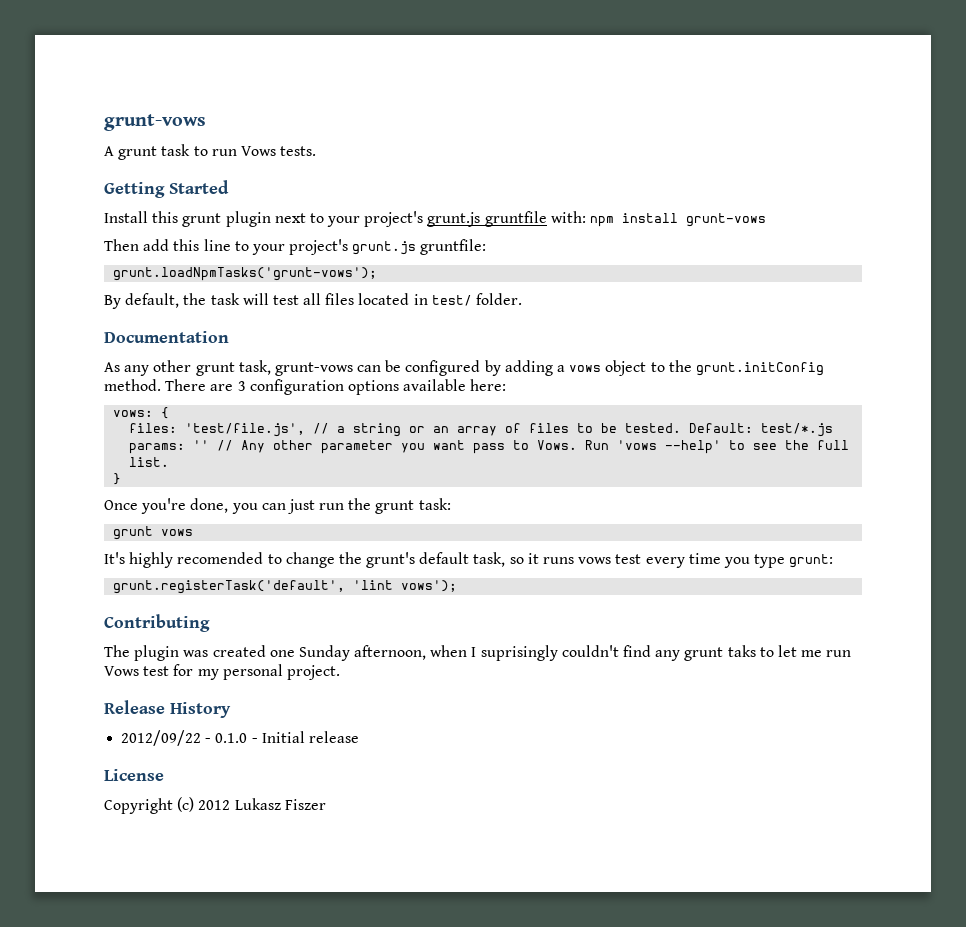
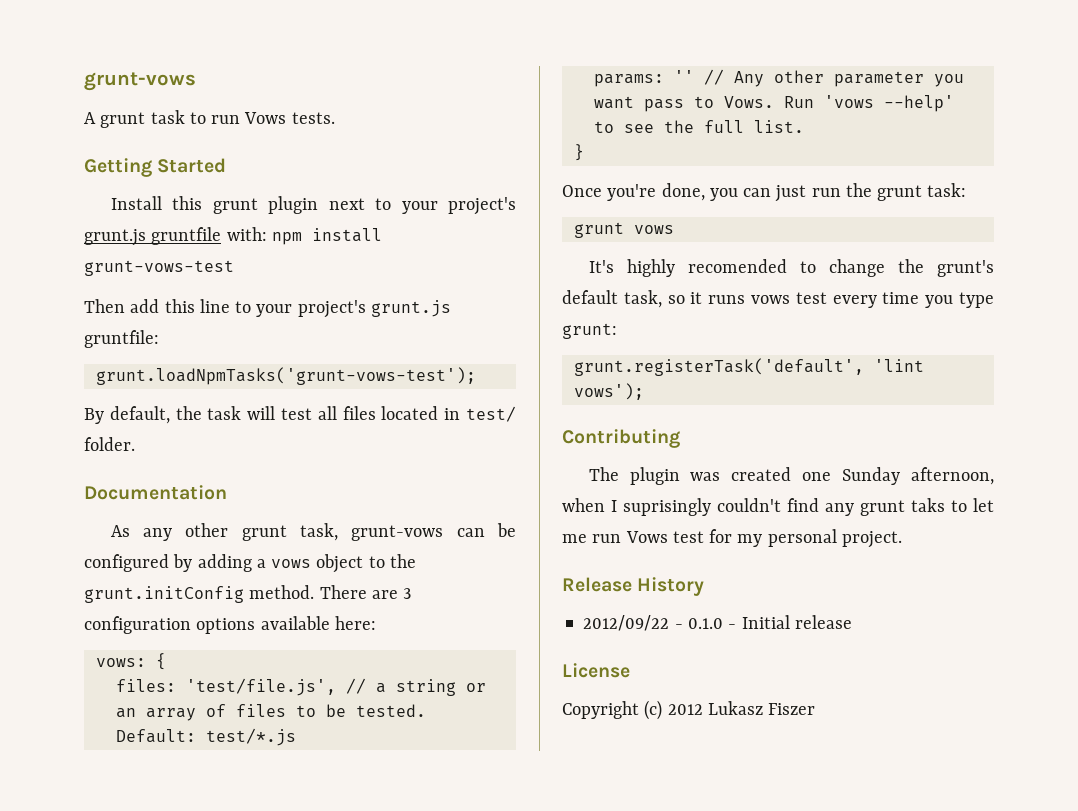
[686,213,767,227] grunt-vows -> [84,260,234,276] grunt-vows-test
[113,267,378,281] grunt.loadNpmTasks('grunt-vows'); -> [95,367,476,385] grunt.loadNpmTasks('grunt-vows-test');

